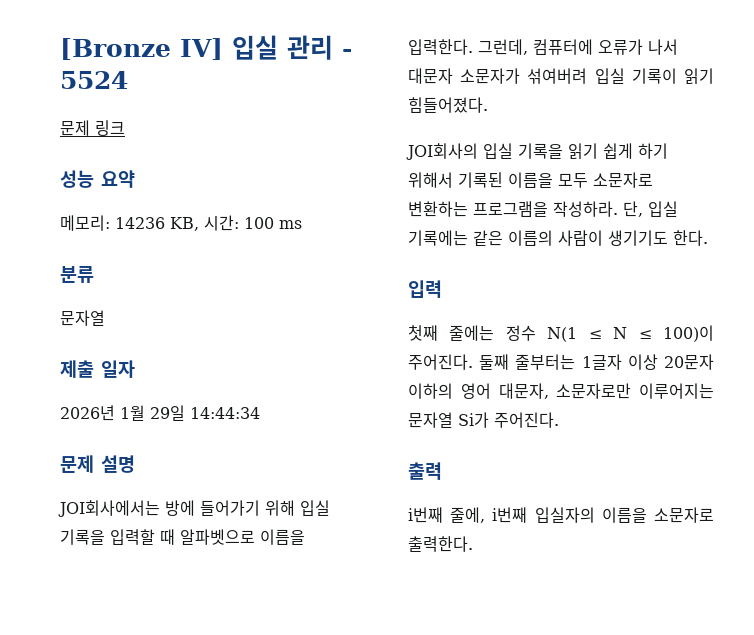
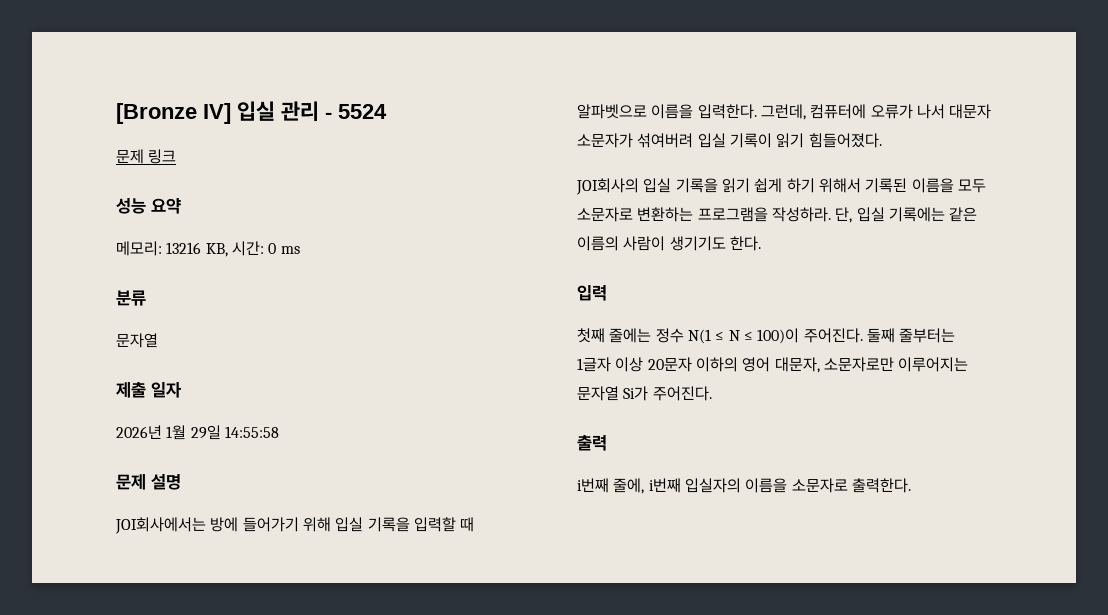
[115,217,165,229] 14236 -> [166,242,202,254] 13216
[244,217,274,229] 100 -> [268,243,277,254] 0
[190,407,260,419] 14:44:34 -> [224,426,279,438] 14:55:58

